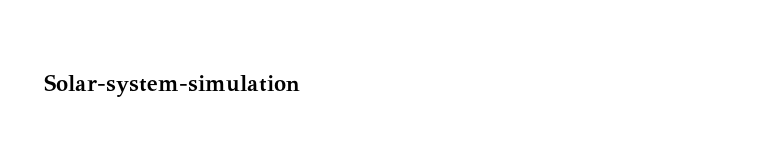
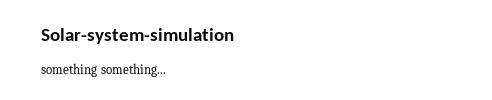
(300, 85) none -> [41,63,166,77] // something something...

